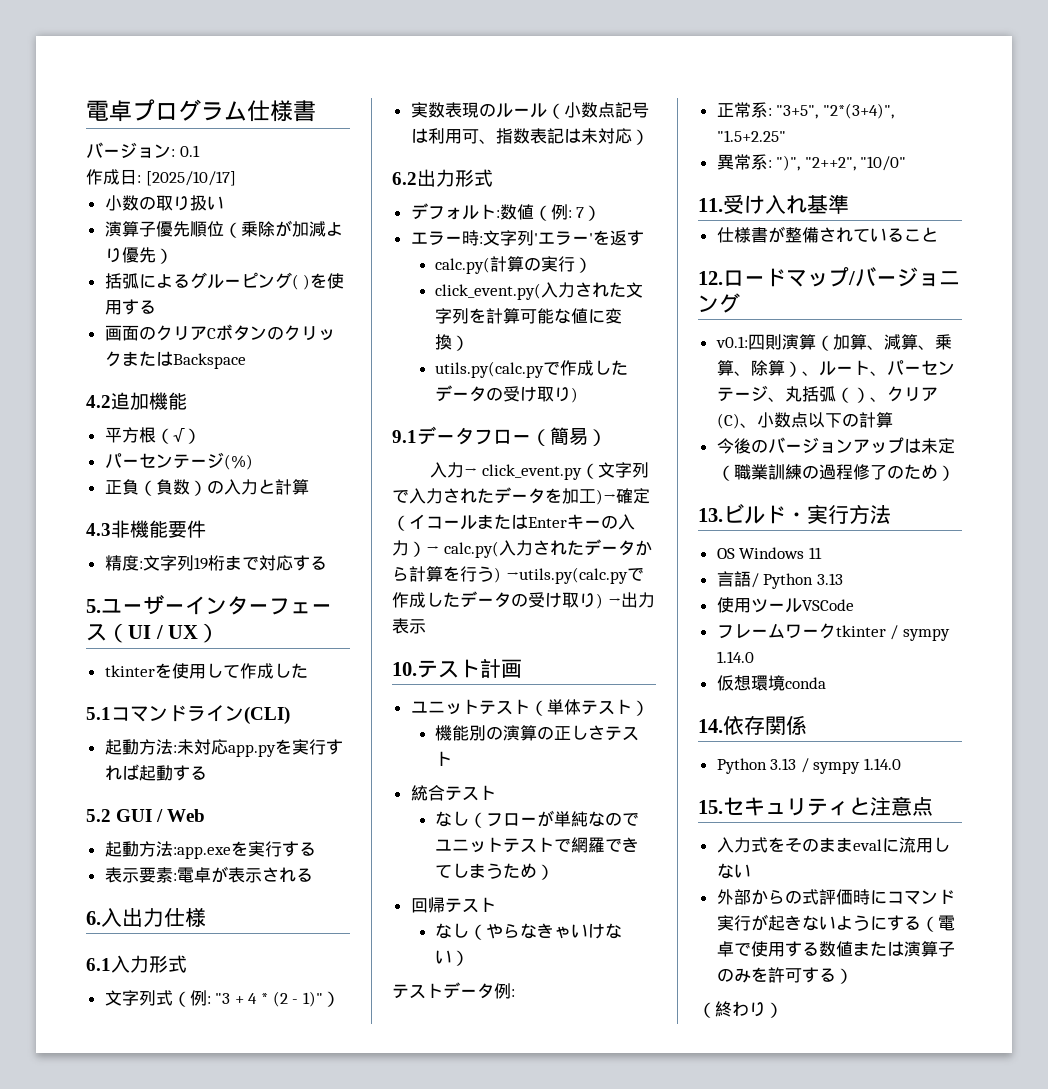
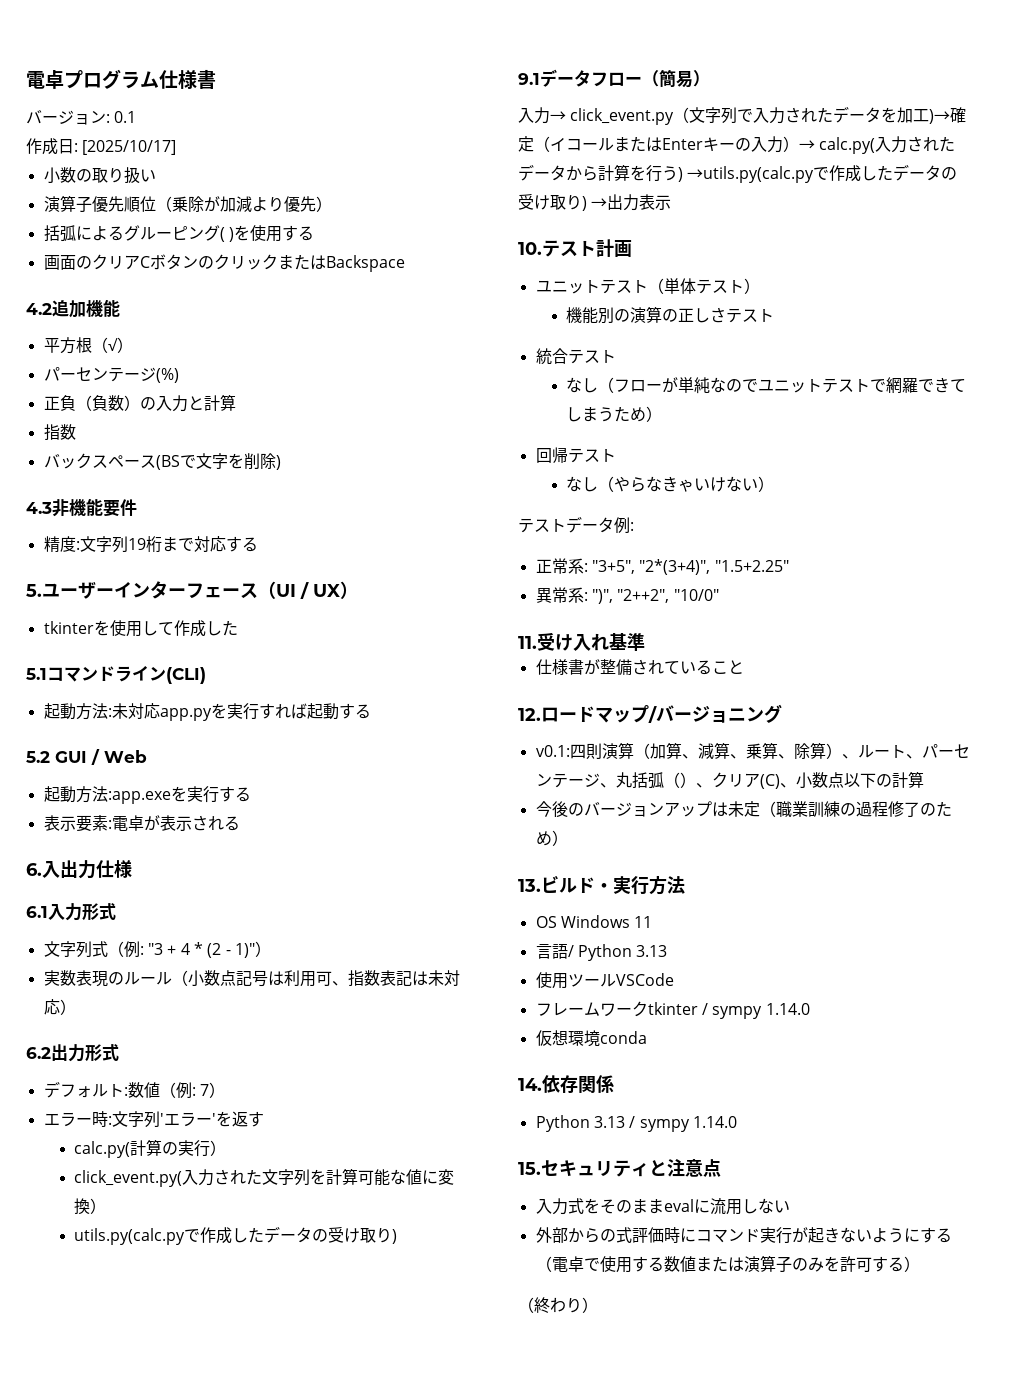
(309, 487) none -> [43,424,76,441] [43,453,281,470] // 指数 // バックスペース(BSで文字を削除)

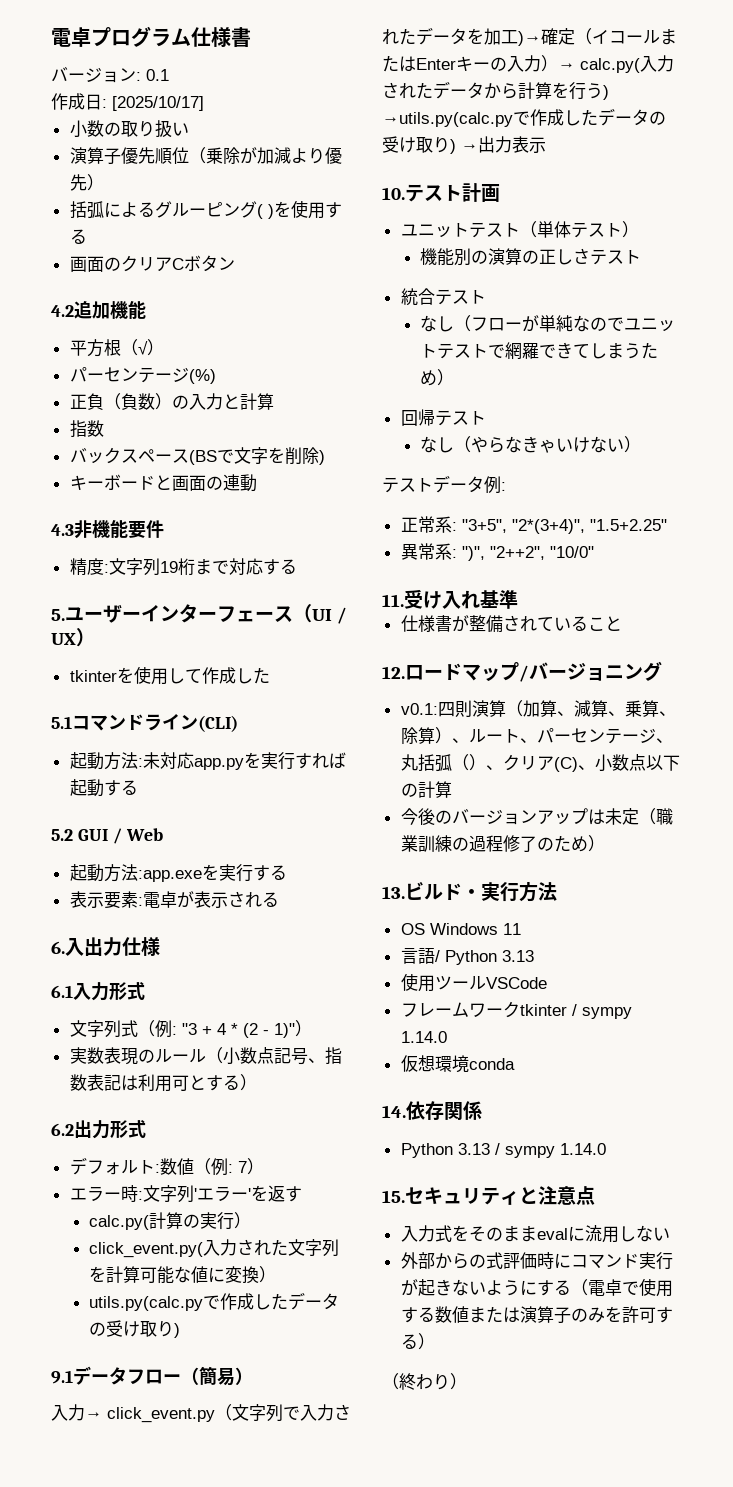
[197,254,405,272] のクリックまたはBackspace -> (235, 263) none
(281, 462) none -> [69,474,257,492] // キーボードと画面の連動
[267,970,332,987] は利用可 -> (308, 1056) none
[427,970,460,986] [43,999,60,1015] 未対応 -> [137,1074,240,1092] 利用可とする

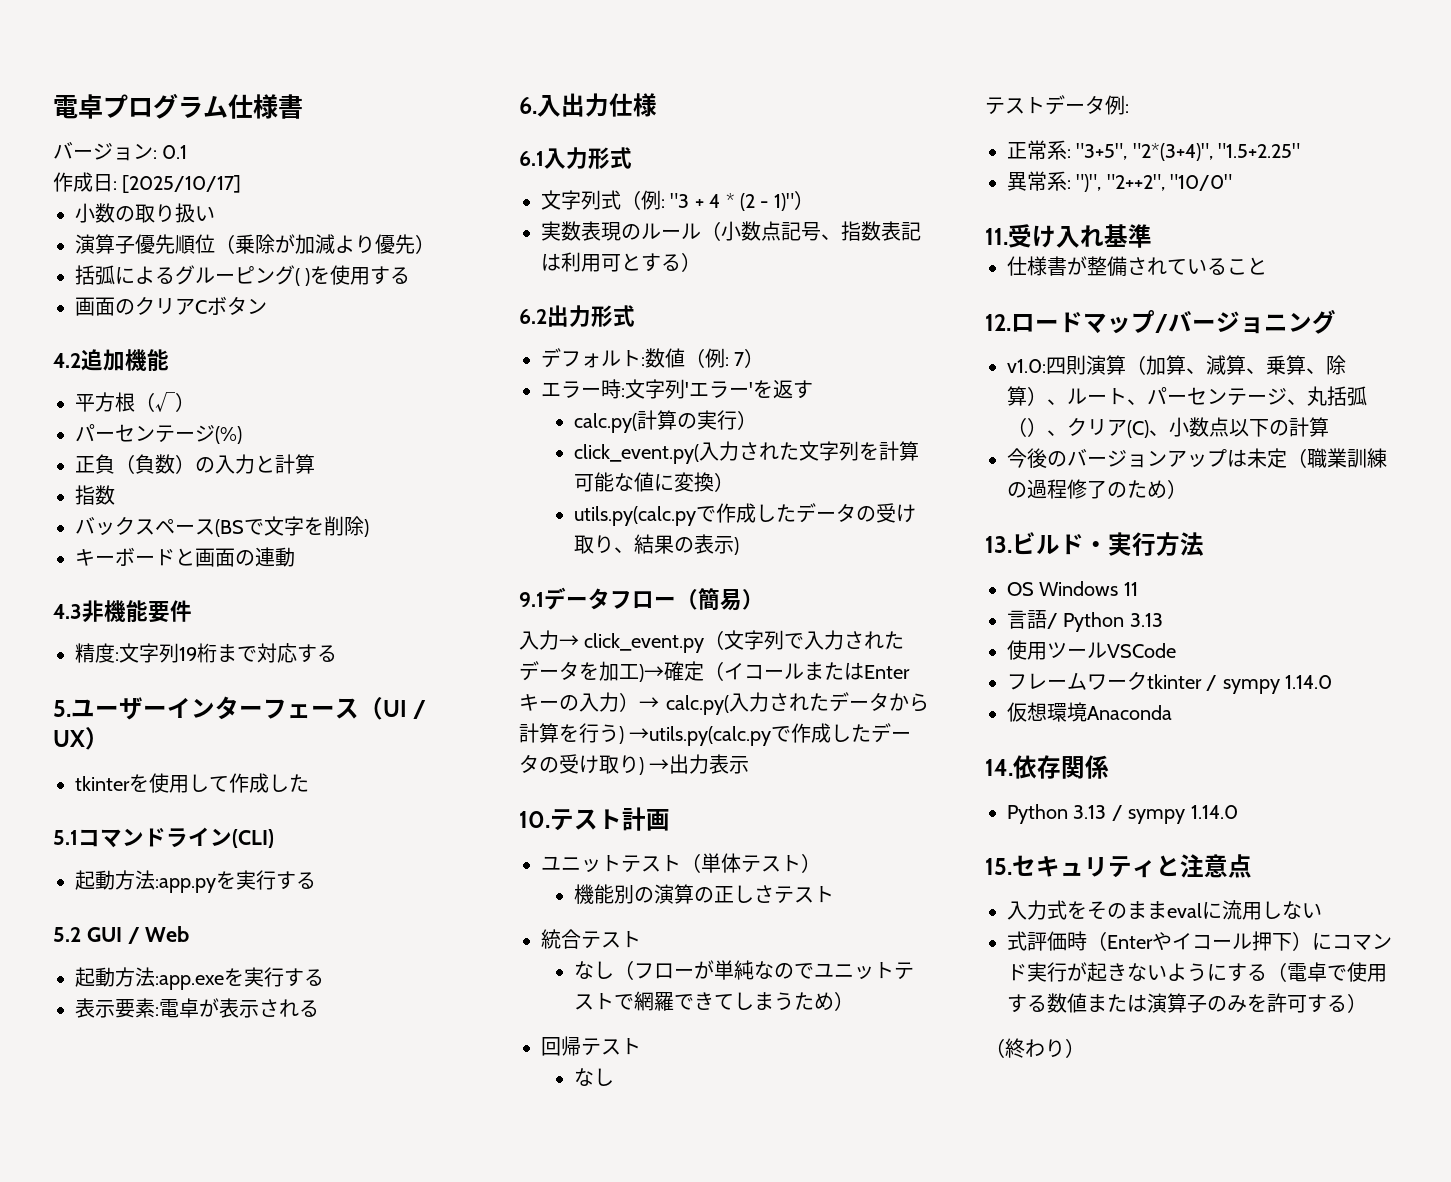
[137,752,346,770] [69,779,104,797] :未対応app.pyを実行すれば起動 -> [155,870,276,893] :app.pyを実行
(175, 1329) none -> [614,534,735,554] 、結果の表示
[454,436,642,453] （やらなきゃいけない） -> (615, 1077) none
[400,703,438,715] v0.1: -> [1007,359,1046,373] v1.0:
[468,1058,515,1070] conda -> [1087,705,1172,720] Anaconda
[400,1252,554,1269] 外部からの式評価時 -> [1007,931,1312,951] 式評価時（Enterやイコール押下）

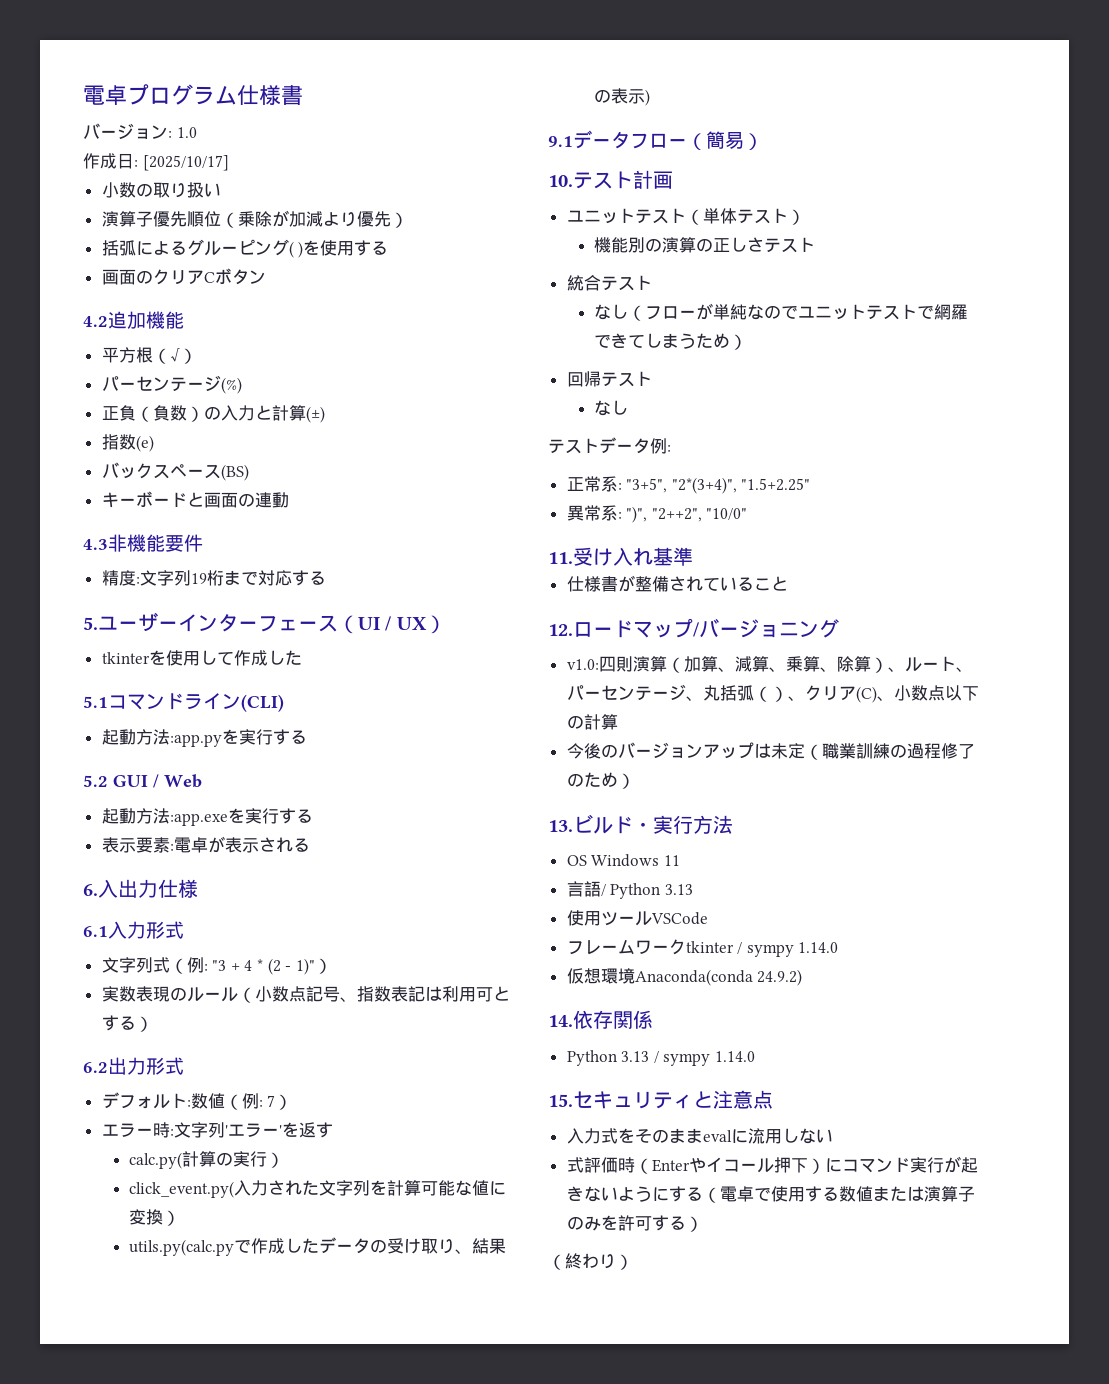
[162,145,188,159] 0.1 -> [176,127,197,138] 1.0
[75,485,115,505] // 指数 -> [305,406,325,423] [101,434,154,452] (±) // 指数(e)
[215,516,369,537] (BSで文字を削除) -> [220,464,249,481] (BS)
[519,630,905,653] [519,661,910,682] [519,692,929,715] [519,723,912,746] [519,754,750,775] // 入力→ click_event.py（文字列で入力されたデータを加工)→確定（イコールまたはEnterキーの入力）→ calc.py(入力されたデータから計算を行う) →utils.py(calc.pyで作成したデータの受け取り) →出力表示 -> (763, 141) none
[1087,705,1172,720] Anaconda -> [634,969,803,986] Anaconda(conda 24.9.2)

